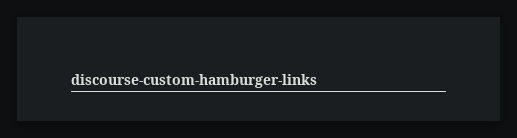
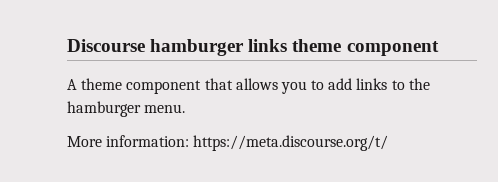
[71,74,317,88] discourse-custom-hamburger-links -> [67,39,439,56] [67,78,430,94] [67,101,186,117] [67,135,389,151] Discourse hamburger links theme component // A theme component that allows you to add links to the hamburger menu. // More information: https://meta.discourse.org/t/

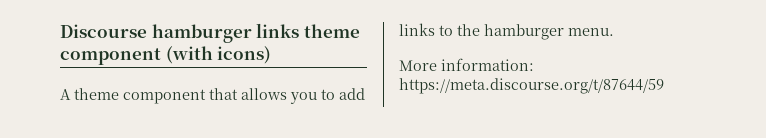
(439, 48) none -> [165,46,272,64] (with icons)
[193,135,389,151] https://meta.discourse.org/t/ -> [399,78,664,94] https://meta.discourse.org/t/87644/59

